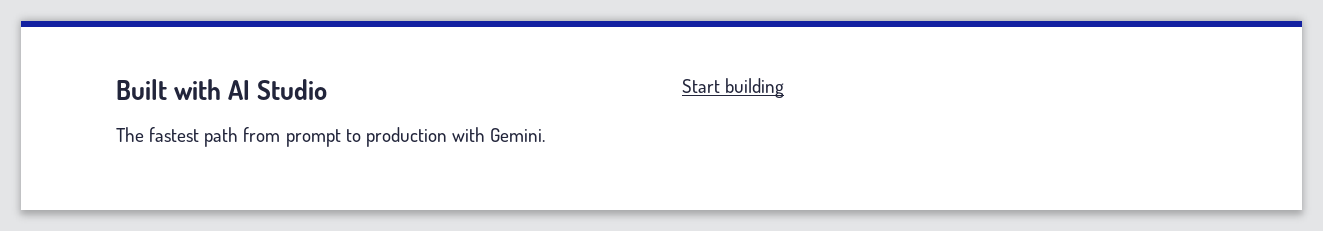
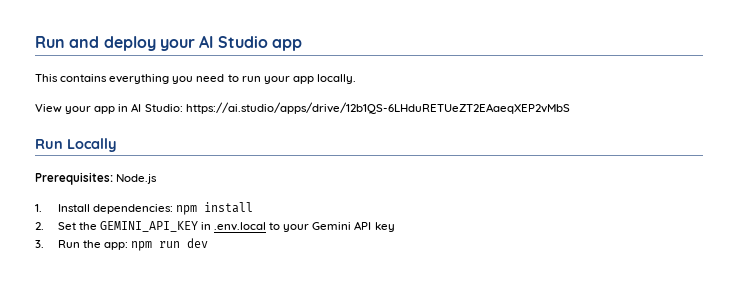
[116,79,328,100] [116,127,546,147] [682,78,785,98] Built with AI Studio // The fastest path from prompt to production with Gemini. // Start building -> [35,35,302,51] [35,74,356,84] [35,102,570,114] [35,138,117,152] [35,172,158,185] [35,202,253,215] [35,221,395,232] [35,238,208,251] Run and deploy your AI Studio app // This contains everything you need to run your app locally. // View your app in AI Studio: https://ai.studio/apps/drive/12b1QS-6LHduRETUeZT2EAaeqXEP2vMbS // Run Locally // Prerequisites: Node.js // 1. Install dependencies: npm install // 2. Set the GEMINI_API_KEY in .env.local to your Gemini API key // 3. Run the app: npm run dev

